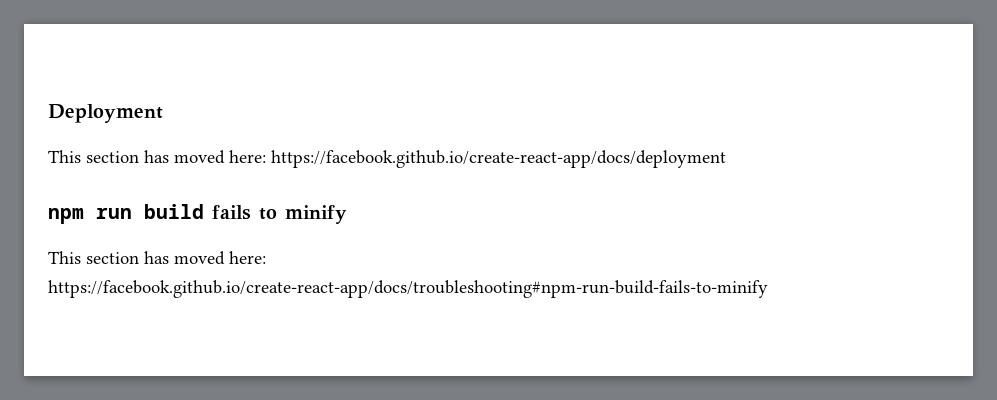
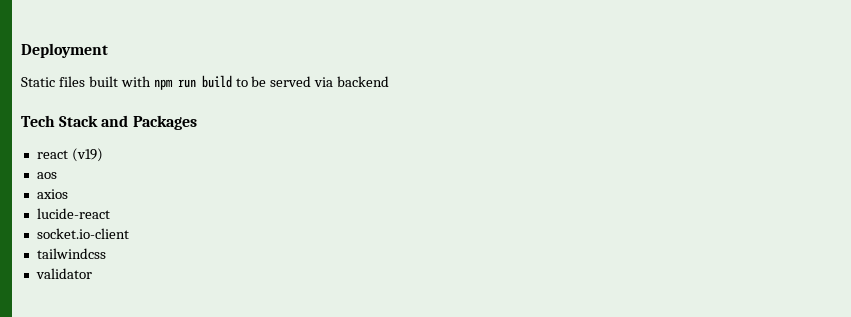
[48,150,726,168] [48,204,347,224] [48,251,266,265] [48,280,768,298] This section has moved here: https://facebook.github.io/create-react-app/docs/deployment // npm run build fails to minify // This section has moved here: https://facebook.github.io/create-react-app/docs/troubleshooting#npm-run-build-fails-to-minify -> [21,75,390,90] [21,115,197,130] [36,148,103,162] [36,172,57,179] [36,189,68,199] [36,208,110,219] [36,228,129,239] [36,248,106,259] [35,268,92,279] Static files built with npm run build to be served via backend // Tech Stack and Packages // react (v19) // aos // axios // lucide-react // socket.io-client // tailwindcss // validator

